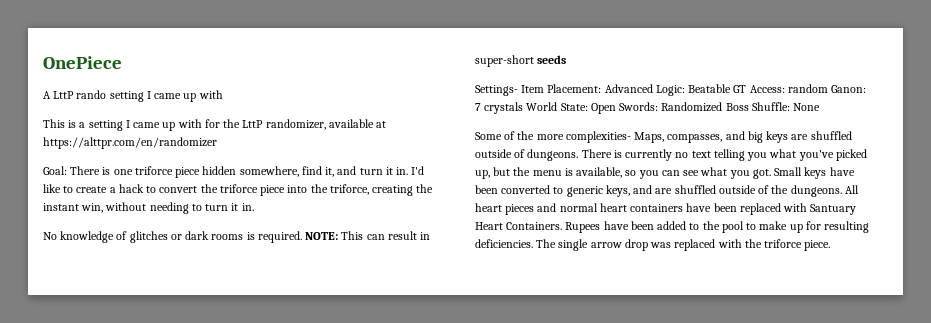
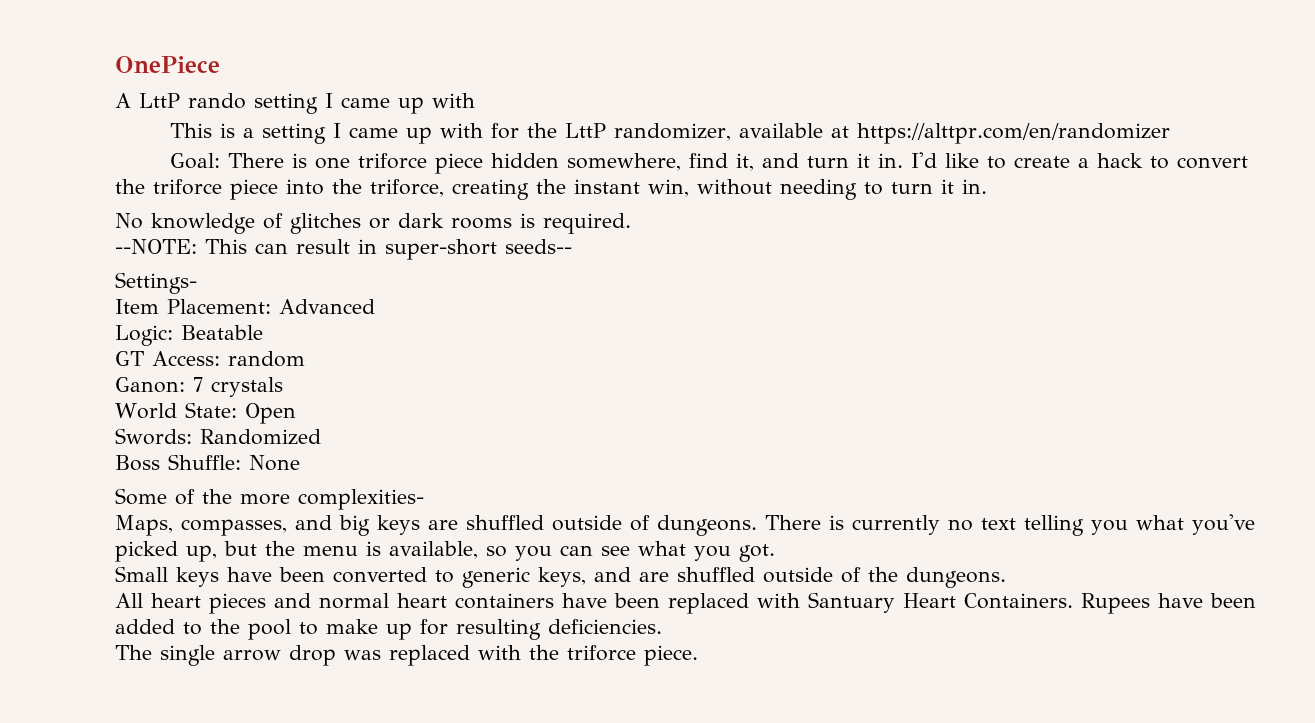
[305,232,339,240] NOTE: -> [115,239,197,254] // --NOTE:
[537,55,567,64] seeds -> [505,239,572,254] seeds--
(518, 90) none -> (197, 283) //
(653, 88) none -> (375, 306) //
(732, 88) none -> (263, 332) //
(828, 88) none -> (305, 359) //
(524, 108) none -> (283, 387) //
(616, 108) none -> (296, 413) //
(723, 107) none -> (321, 437) //
(631, 137) none -> (424, 499) //
(771, 174) none -> (775, 553) //
(842, 191) none -> (1006, 577) //
(533, 243) none -> (662, 626) //

